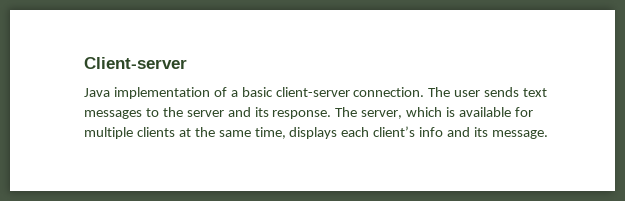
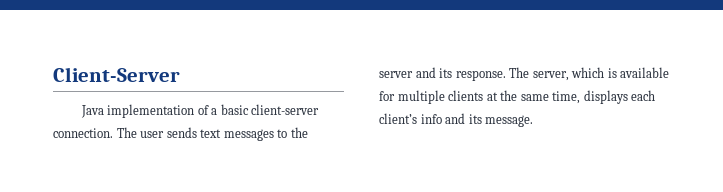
[84,57,187,69] Client-server -> [53,67,180,82] Client-Server

